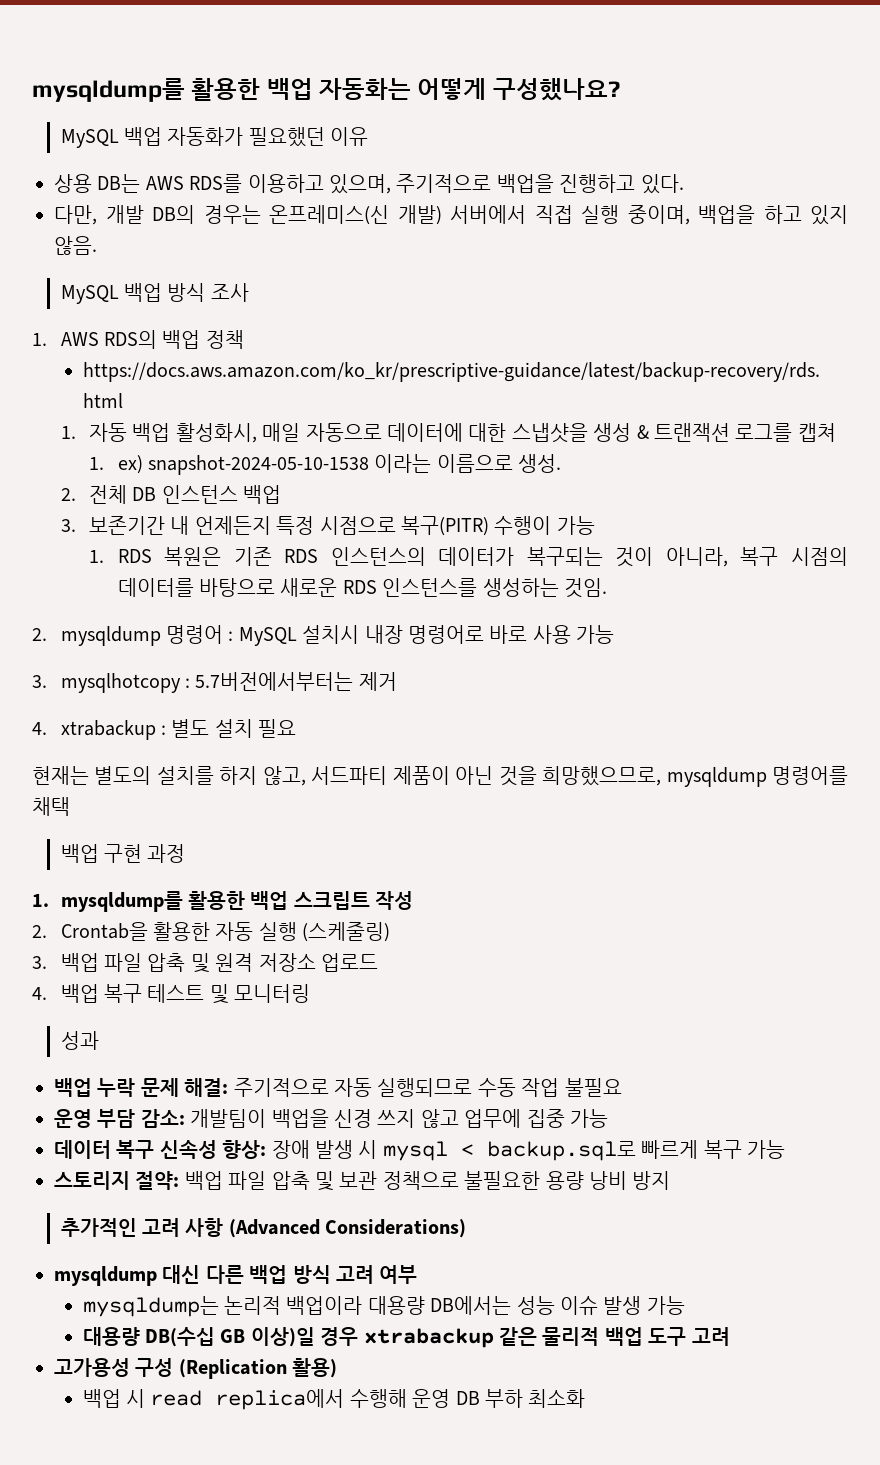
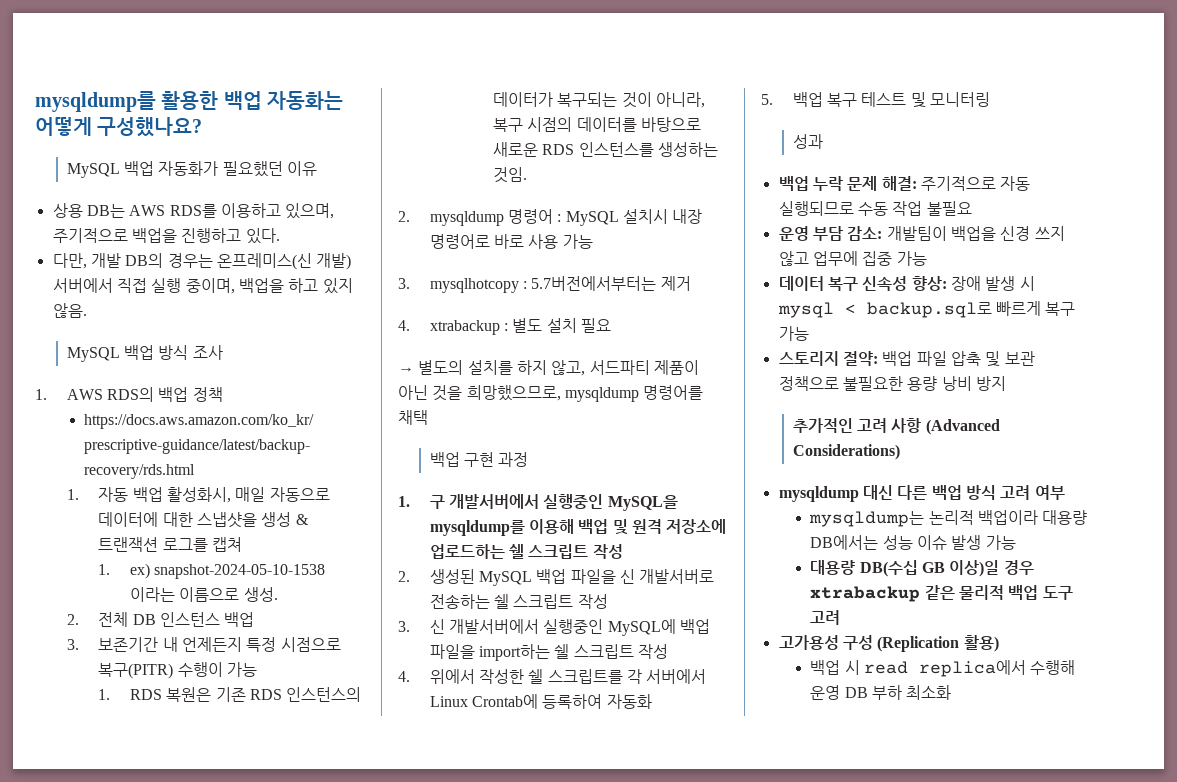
[32,766,89,785] 현재는 -> [398,367,414,373] →
[60,891,414,912] [32,922,391,942] [32,953,378,973] [32,987,47,1000] mysqldump를 활용한 백업 스크립트 작성 // 2. Crontab을 활용한 자동 실행 (스케줄링) // 3. 백업 파일 압축 및 원격 저장소 업로드 // 4. -> [429,494,678,511] [429,519,727,536] [429,544,623,559] [398,569,715,586] [429,594,608,609] [398,619,710,636] [429,644,668,661] [398,669,707,684] [429,694,652,709] [761,94,773,105] 구 개발서버에서 실행중인 MySQL을 mysqldump를 이용해 백업 및 원격 저장소에 업로드하는 쉘 스크립트 작성 // 2. 생성된 MySQL 백업 파일을 신 개발서버로 전송하는 쉘 스크립트 작성 // 3. 신 개발서버에서 실행중인 MySQL에 백업 파일을 import하는 쉘 스크립트 작성 // 4. 위에서 작성한 쉘 스크립트를 각 서버에서 Linux Crontab에 등록하여 자동화 // 5.

